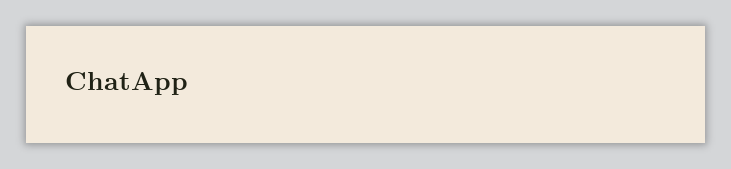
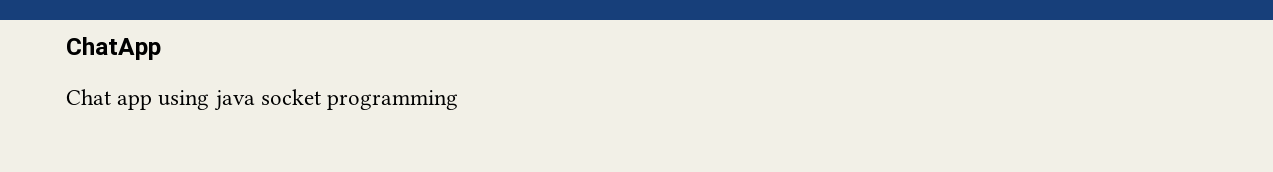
(188, 83) none -> [66,89,459,111] // Chat app using java socket programming

